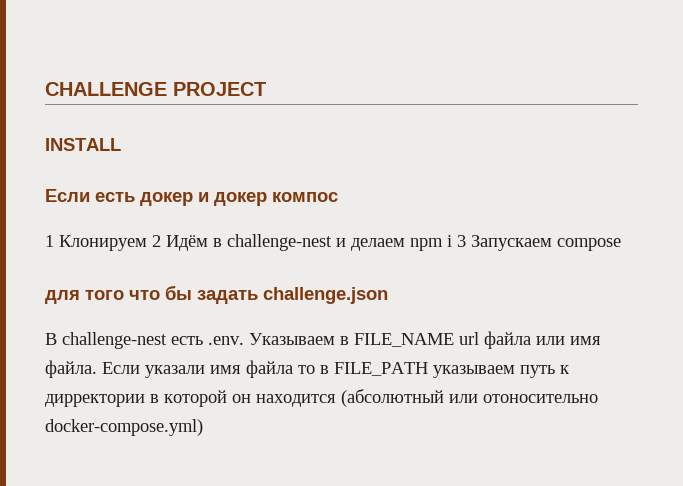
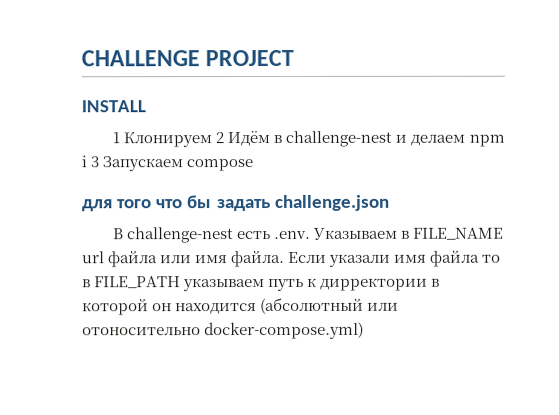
[45,189,338,206] // Если есть докер и докер компос -> (146, 106) none

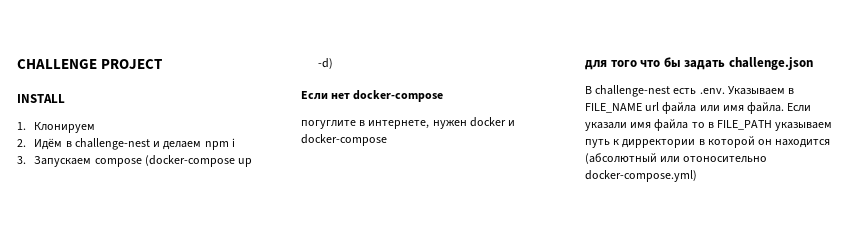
[112,132,121,144] 1 -> [17,122,26,130] 1.
[215,132,225,144] 2 -> [17,139,26,147] // 2.
[90,156,100,168] 3 -> [17,156,26,164] // 3.
(254, 165) none -> [144,155,253,167] [318,58,334,69] [301,90,444,102] [301,117,516,129] [301,134,387,146] (docker-compose up -d) // Если нет docker-compose // погуглите в интернете, нужен docker и docker-compose

